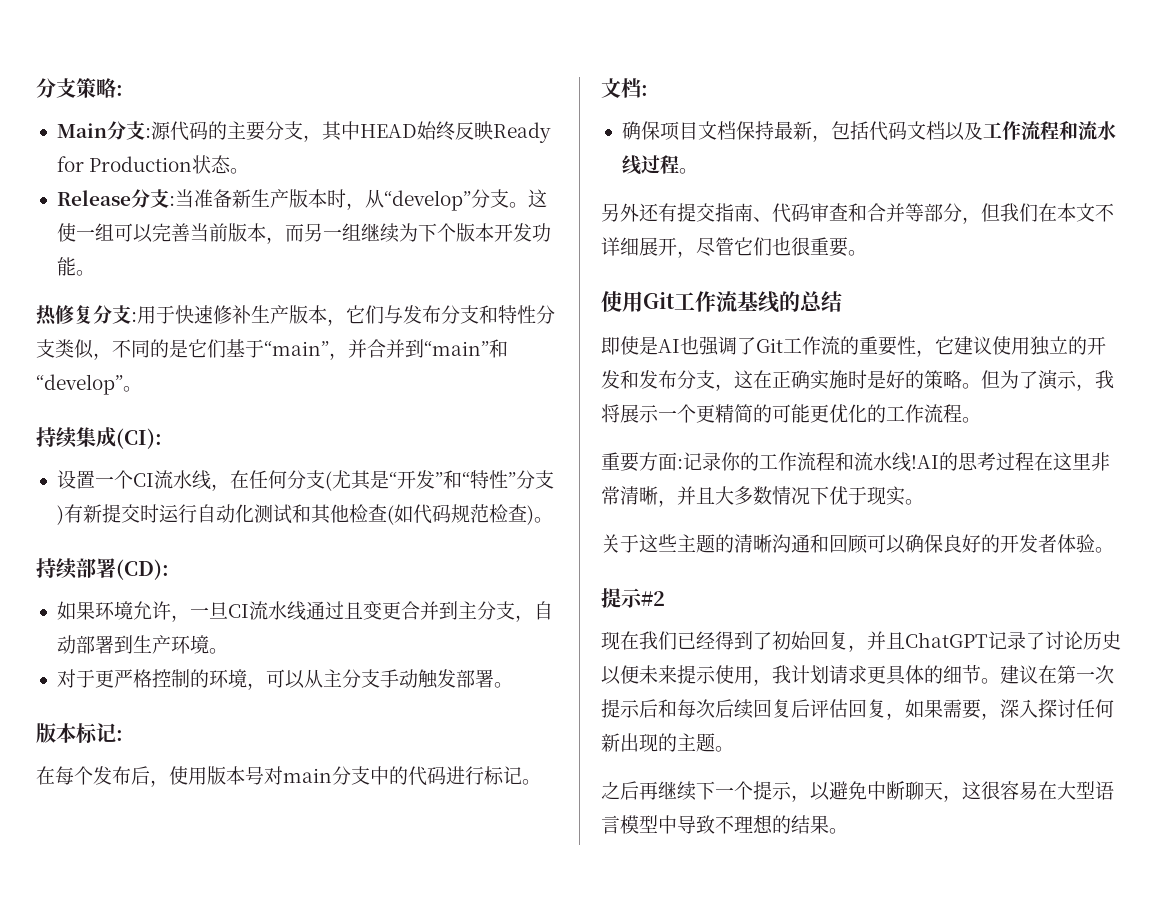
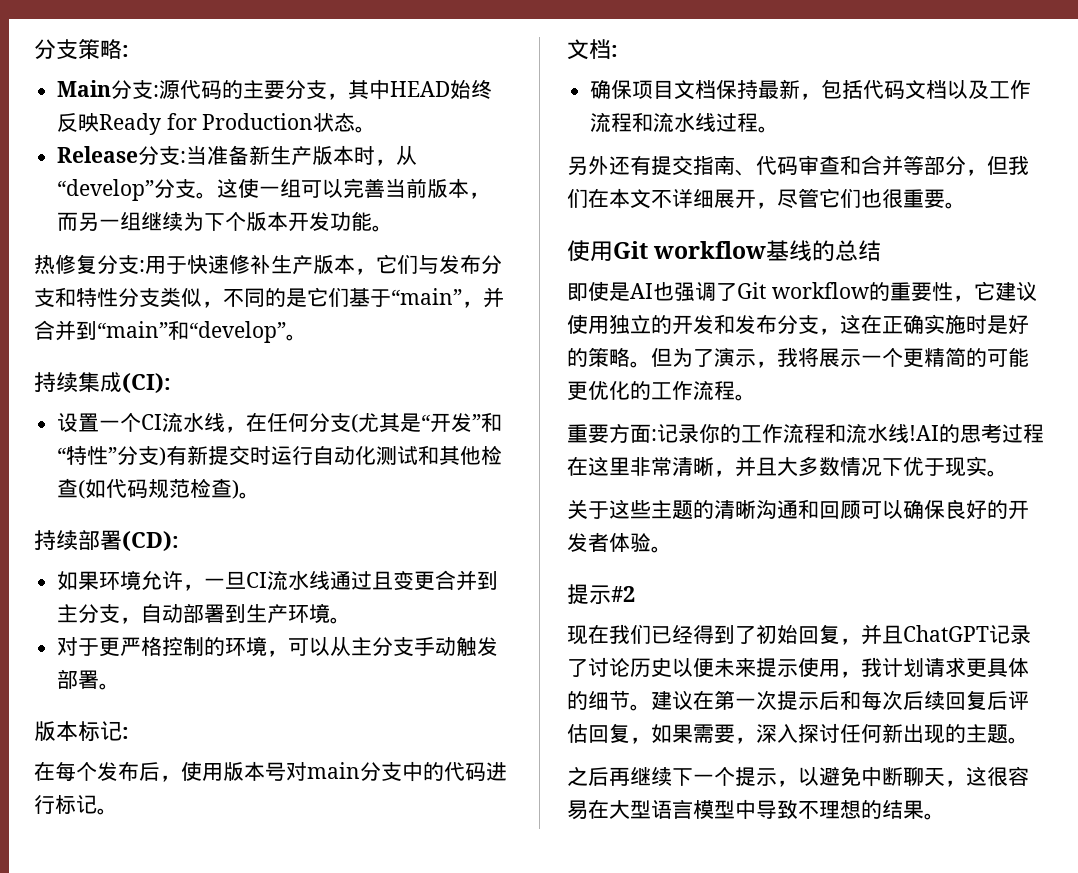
[674,291,738,312] 工作流 -> [653,241,767,259] workflow
[783,336,840,355] 工作流 -> [771,282,870,299] workflow

